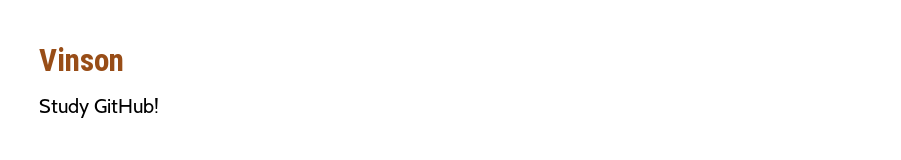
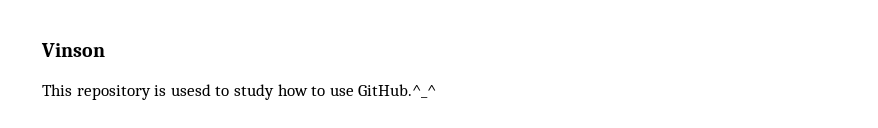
[39,98,160,118] Study GitHub! -> [42,84,437,100] This repository is usesd to study how to use GitHub.^_^

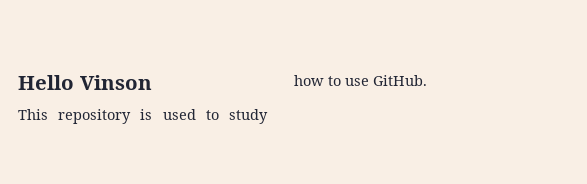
(41, 50) none -> [18,75,74,90] Hello
[170,84,211,96] usesd -> [162,109,196,120] used
[358,84,437,98] GitHub.^_^ -> [373,75,427,86] GitHub.

